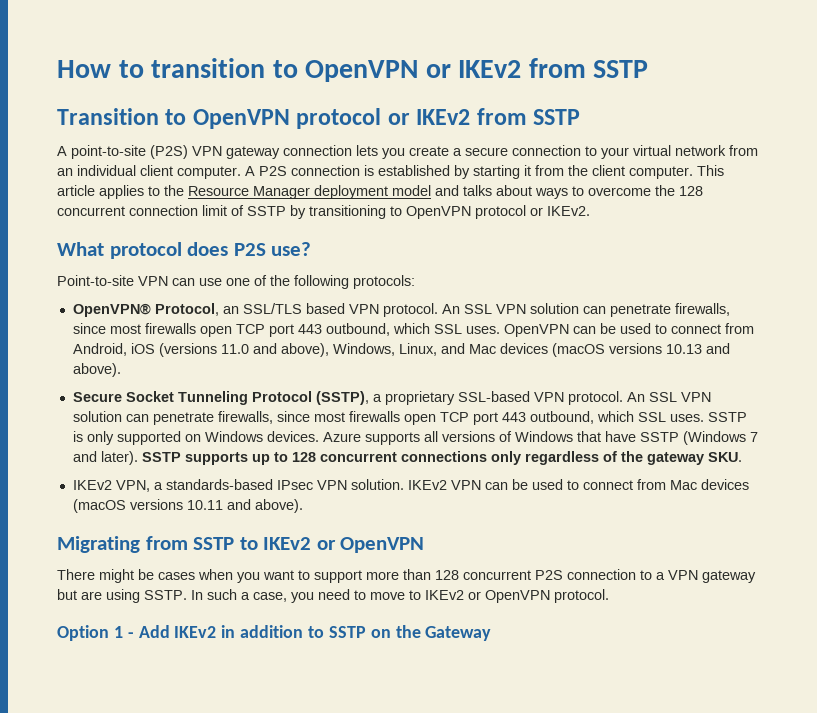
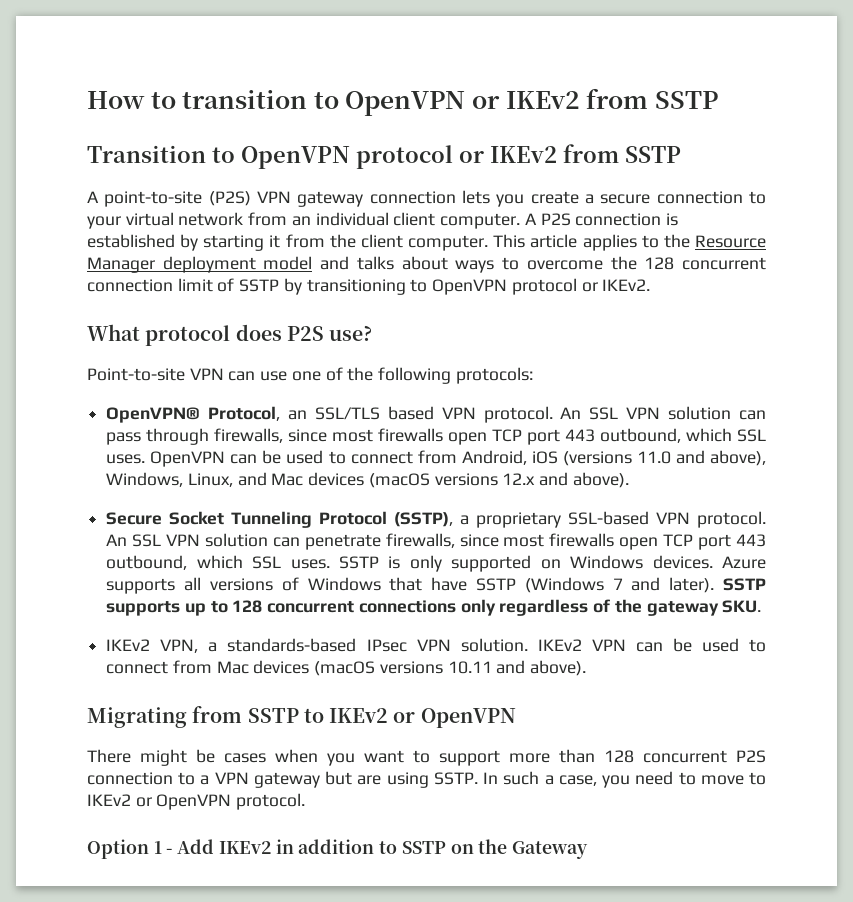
[609,304,671,317] penetrate -> [106,428,210,445] pass through
[665,344,702,354] 10.13 -> [502,473,536,485] 12.x

